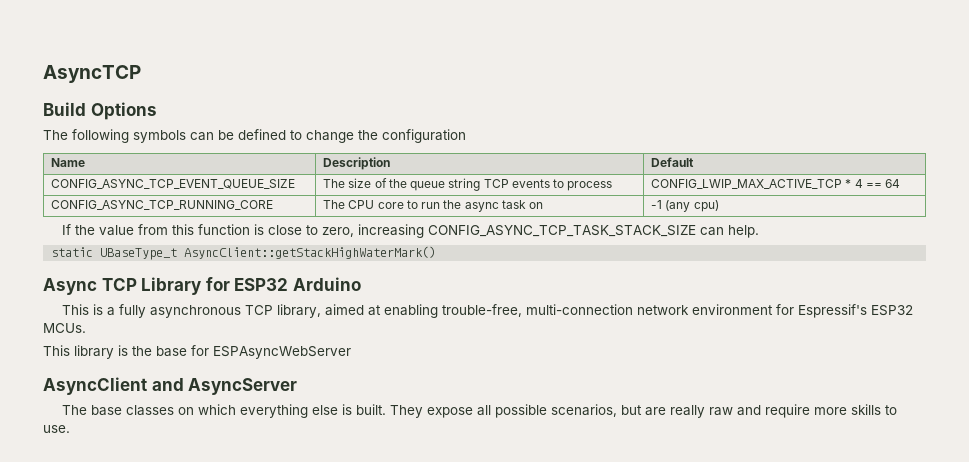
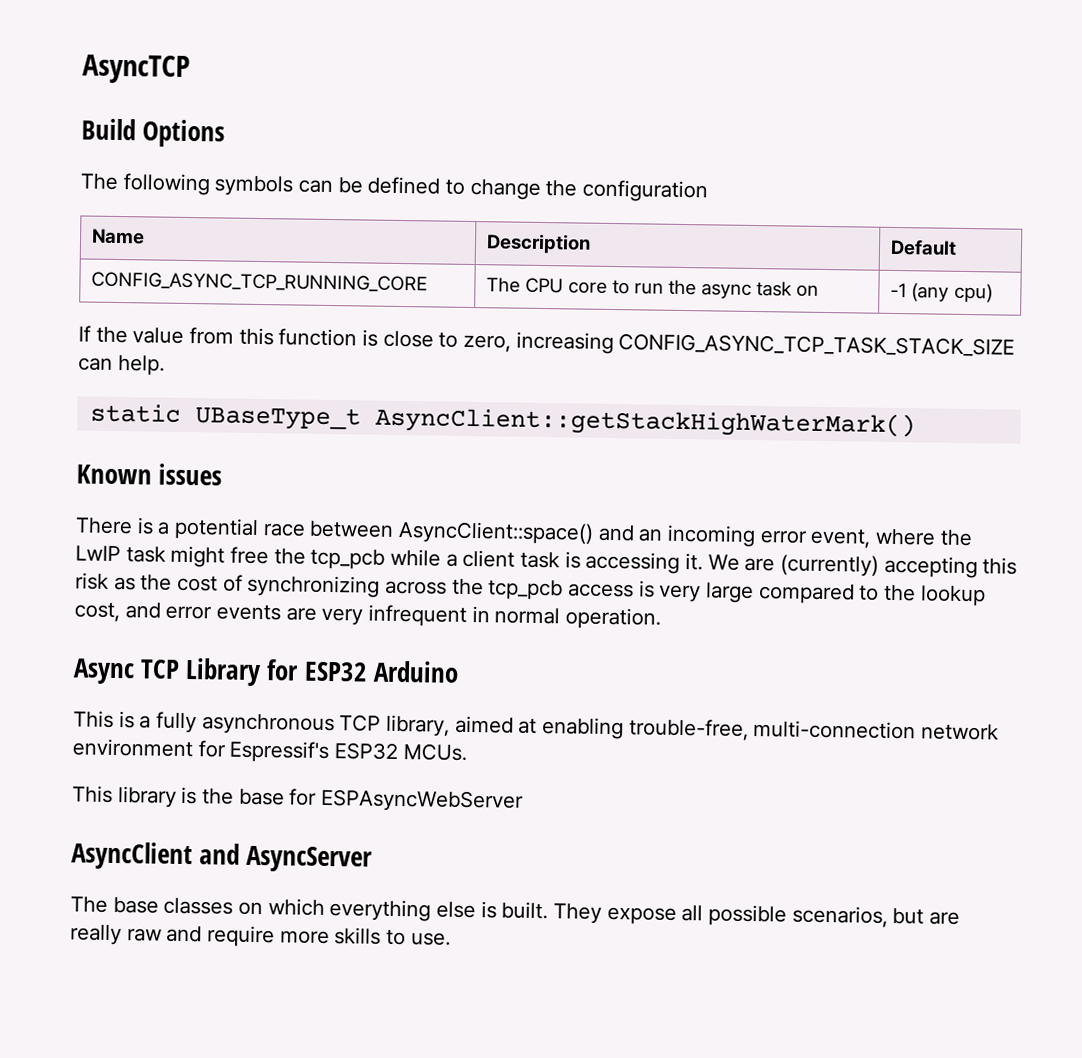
[51,179,296,189] [323,178,613,191] [651,179,901,189] // CONFIG_ASYNC_TCP_EVENT_QUEUE_SIZE | The size of the queue string TCP events to process | CONFIG_LWIP_MAX_ACTIVE_TCP * 4 == 64 -> (958, 247) none
(437, 252) none -> [76,463,223,486] [75,517,973,549] [75,545,1018,579] [75,572,986,607] [74,602,662,630] // Known issues // There is a potential race between AsyncClient::space() and an incoming error event, where the LwIP task might free the tcp_pcb while a client task is accessing it. We are (currently) accepting this risk as the cost of synchronizing across the tcp_pcb access is very large compared to the lookup cost, and error events are very infrequent in normal operation.

